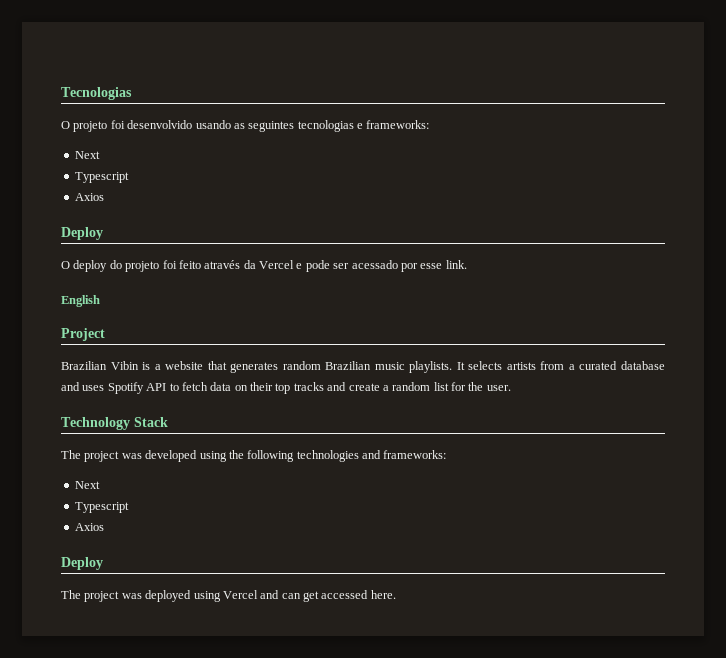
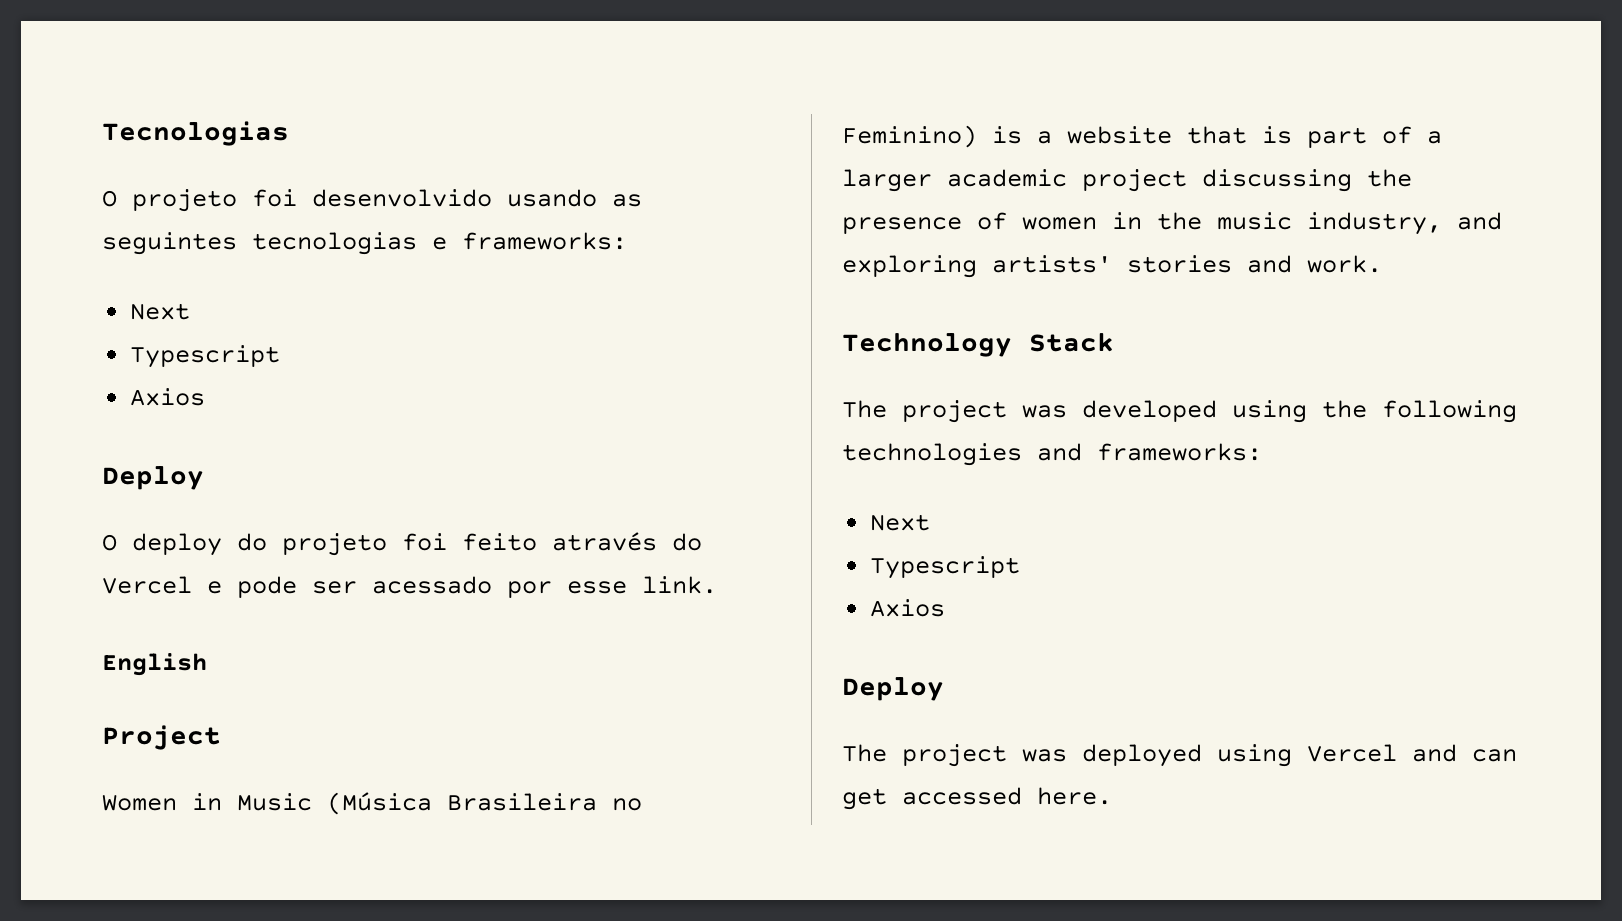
[243,260,256,269] da -> [672,533,702,551] do
[61,361,665,373] [61,382,511,394] Brazilian Vibin is a website that generates random Brazilian music playlists. It selects artists from a curated database and uses Spotify API to fetch data on their top tracks and create a random list for the user. -> [102,792,642,815] [842,125,1442,148] [842,169,1412,192] [842,212,1502,235] [842,255,1382,278] Women in Music (Música Brasileira no Feminino) is a website that is part of a larger academic project discussing the presence of women in the music industry, and exploring artists' stories and work.

